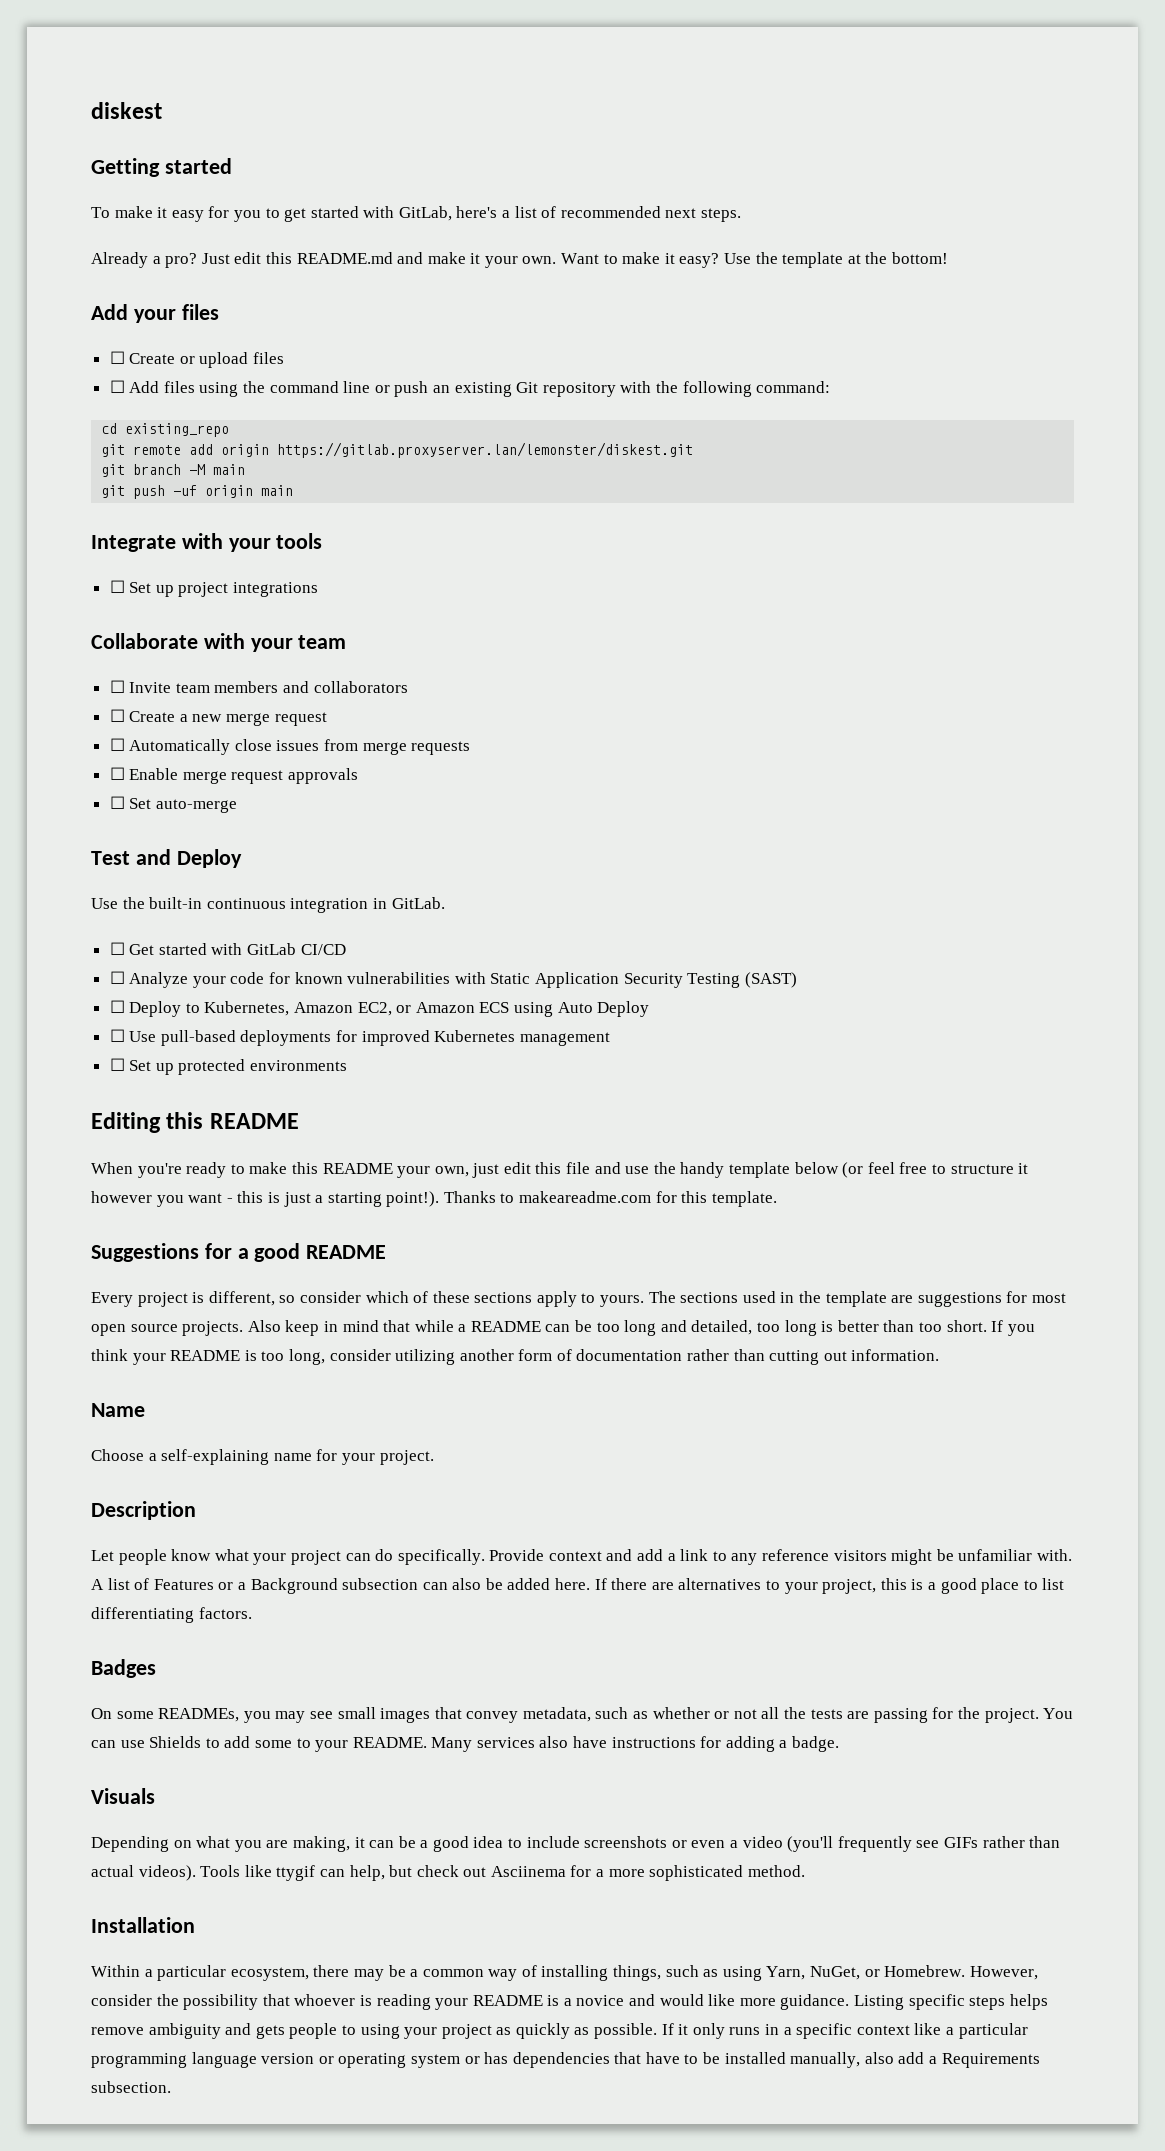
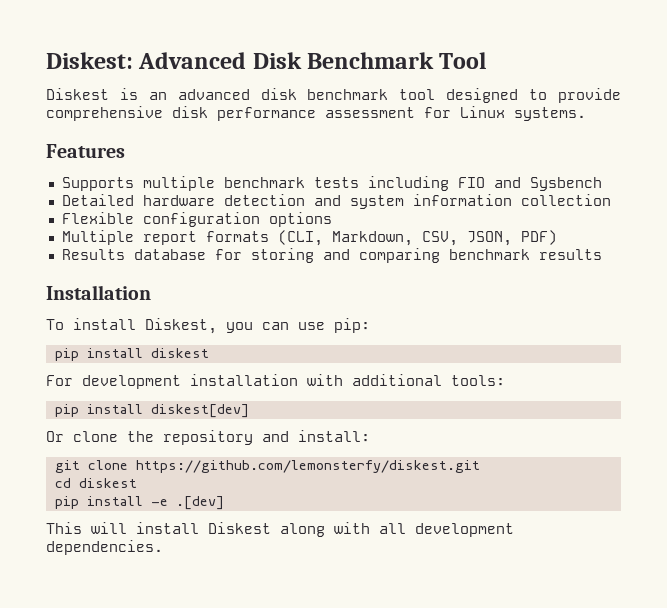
[91,102,162,119] [91,158,232,177] [91,206,742,222] [91,252,948,268] [91,304,219,323] [109,351,285,368] [109,380,831,397] [101,423,230,437] [101,442,694,458] [101,464,246,477] [101,485,294,499] [91,533,323,552] [109,580,319,597] [91,633,347,652] [109,680,408,693] [109,709,327,726] [109,738,471,755] [109,767,359,784] [109,796,237,813] [91,849,242,868] [91,897,445,913] [109,942,346,955] [109,971,797,988] [109,1000,650,1017] [109,1029,610,1046] [109,1058,348,1075] [91,1112,299,1133] [91,1162,1029,1178] [91,1191,777,1207] [91,1243,387,1262] [91,1291,1066,1307] [91,1320,1035,1336] [91,1349,940,1365] [91,1403,145,1417] [91,1449,434,1465] [91,1501,196,1520] [91,1549,1072,1565] [91,1578,1065,1594] [91,1607,252,1623] [91,1659,156,1678] [91,1707,1074,1723] [91,1736,840,1752] [91,1788,155,1804] [91,1836,1061,1852] [91,1865,805,1881] [91,1917,195,1933] [91,1965,1038,1981] [91,1994,1048,2010] [91,2023,1028,2039] [91,2052,1040,2068] [91,2081,171,2093] diskest // Getting started // To make it easy for you to get started with GitLab, here's a list of recommended next steps. // Already a pro? Just edit this README.md and make it your own. Want to make it easy? Use the template at the bottom! // Add your files // ☐ Create or upload files // ☐ Add files using the command line or push an existing Git repository with the following command: // cd existing_repo // git remote add origin https://gitlab.proxyserver.lan/lemonster/diskest.git // git branch -M main // git push -uf origin main // Integrate with your tools // ☐ Set up project integrations // Collaborate with your team // ☐ Invite team members and collaborators // ☐ Create a new merge request // ☐ Automatically close issues from merge requests // ☐ Enable merge request approvals // ☐ Set auto-merge // Test and Deploy // Use the built-in continuous integration in GitLab. // ☐ Get started with GitLab CI/CD // ☐ Analyze your code for known vulnerabilities with Static Application Security Testing (SAST) // ☐ Deploy to Kubernetes, Amazon EC2, or Amazon ECS using Auto Deploy // ☐ Use pull-based deployments for improved Kubernetes management // ☐ Set up protected environments // Editing this README // When you're ready to make this README your own, just edit this file and use the handy template below (or feel free to structure it however you want - this is just a starting point!). Thanks to makeareadme.com for this template. // Suggestions for a good README // Every project is different, so consider which of these sections apply to yours. The sections used in the template are suggestions for most open source projects. Also keep in mind that while a README can be too long and detailed, too long is better than too short. If you think your README is too long, consider utilizing another form of documentation rather than cutting out information. // Name // Choose a self-explaining name for your project. // Description // Let people know what your project can do specifically. Provide context and add a link to any reference visitors might be unfamiliar with. A list of Features or a Background subsection can also be added here. If there are alternatives to your project, this is a good place to list differentiating factors. // Badges // On some READMEs, you may see small images that convey metadata, such as whether or not all the tests are passing for the project. You can use Shields to add some to your README. Many services also have instructions for adding a badge. // Visuals // Depending on what you are making, it can be a good idea to include screenshots or even a video (you'll frequently see GIFs rather than actual videos). Tools like ttygif can help, but check out Asciinema for a more sophisticated method. // Installation // Within a particular ecosystem, there may be a common way of installing things, such as using Yarn, NuGet, or Homebrew. However, consider the possibility that whoever is reading your README is a novice and would like more guidance. Listing specific steps helps remove ambiguity and gets people to using your project as quickly as possible. If it only runs in a specific context like a particular programming language version or operating system or has dependencies that have to be installed manually, also add a Requirements subsection. -> [46,52,487,69] [46,88,622,103] [46,106,586,121] [46,144,125,158] [61,176,602,191] [61,194,611,209] [61,212,332,227] [61,230,557,246] [61,248,602,263] [46,285,151,300] [46,318,370,334] [54,348,209,361] [46,374,505,389] [54,404,249,418] [46,430,370,445] [54,460,480,473] [54,478,137,488] [54,496,224,510] [46,522,514,537] [46,540,163,555] Diskest: Advanced Disk Benchmark Tool // Diskest is an advanced disk benchmark tool designed to provide comprehensive disk performance assessment for Linux systems. // Features // Supports multiple benchmark tests including FIO and Sysbench // Detailed hardware detection and system information collection // Flexible configuration options // Multiple report formats (CLI, Markdown, CSV, JSON, PDF) // Results database for storing and comparing benchmark results // Installation // To install Diskest, you can use pip: // pip install diskest // For development installation with additional tools: // pip install diskest[dev] // Or clone the repository and install: // git clone https://github.com/lemonsterfy/diskest.git // cd diskest // pip install -e .[dev] // This will install Diskest along with all development dependencies.

